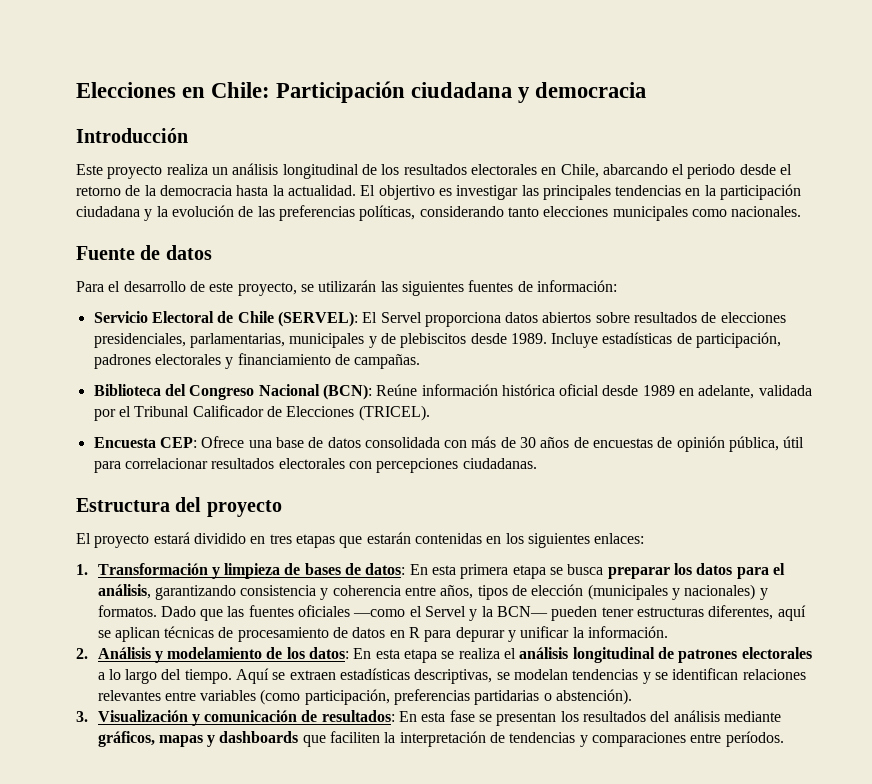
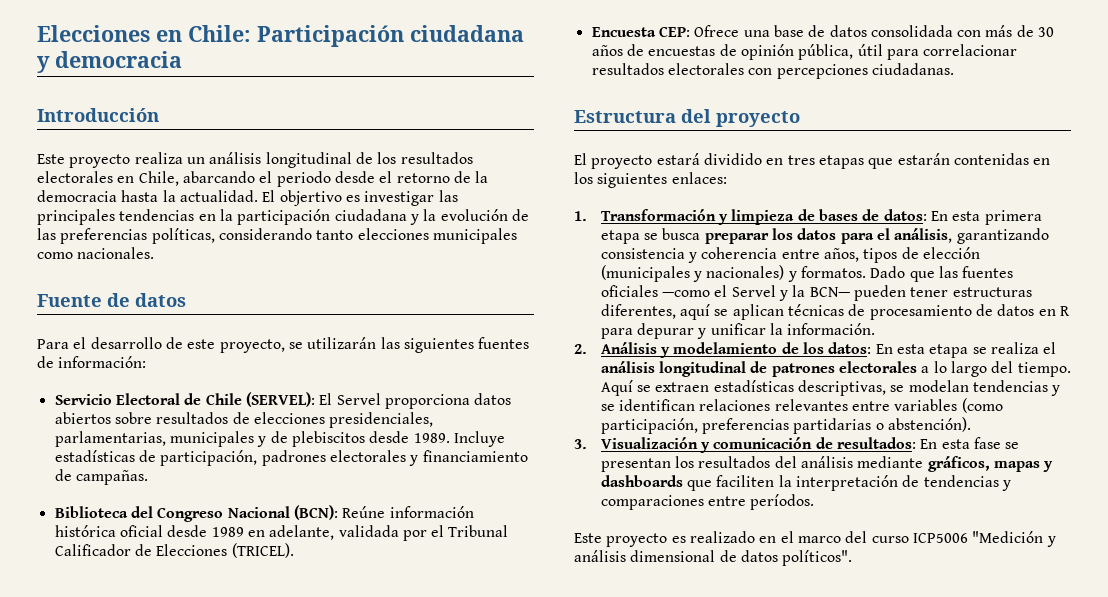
(784, 739) none -> [574,531,1056,547] [574,550,853,566] // Este proyecto es realizado en el marco del curso ICP5006 "Medición y análisis dimensional de datos políticos".

